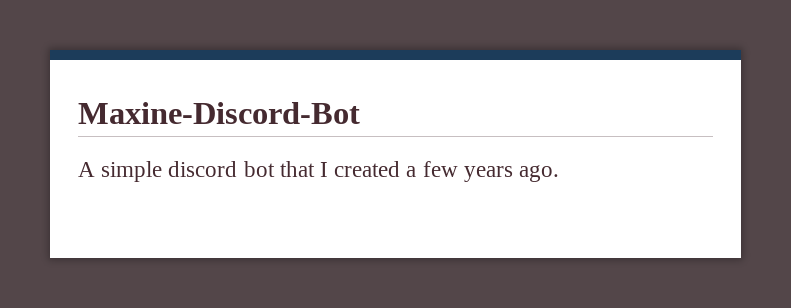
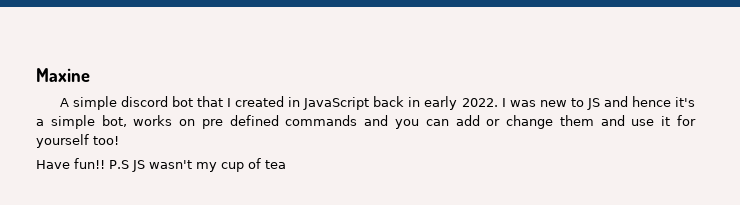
[78,102,360,124] Maxine-Discord-Bot -> [36,68,90,82] Maxine
[406,161,560,182] a few years ago. -> [288,96,696,110] [36,115,697,129] [36,134,119,148] [36,158,286,172] in JavaScript back in early 2022. I was new to JS and hence it's a simple bot, works on pre defined commands and you can add or change them and use it for yourself too! // Have fun!! P.S JS wasn't my cup of tea

